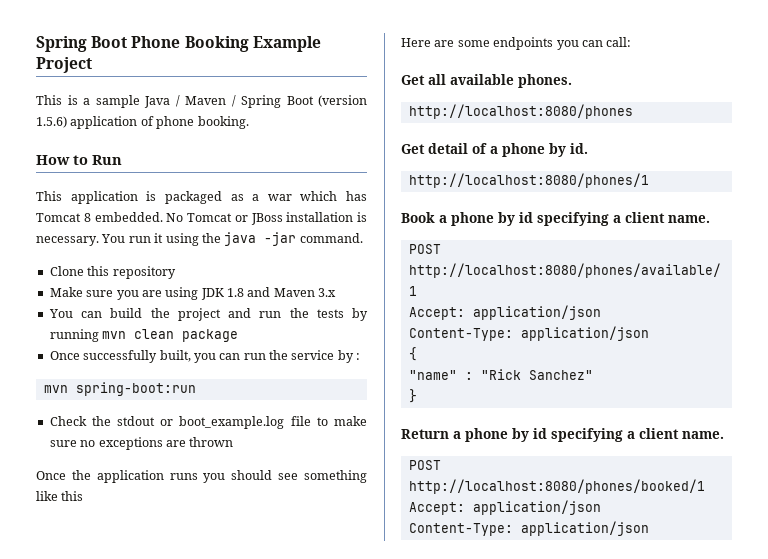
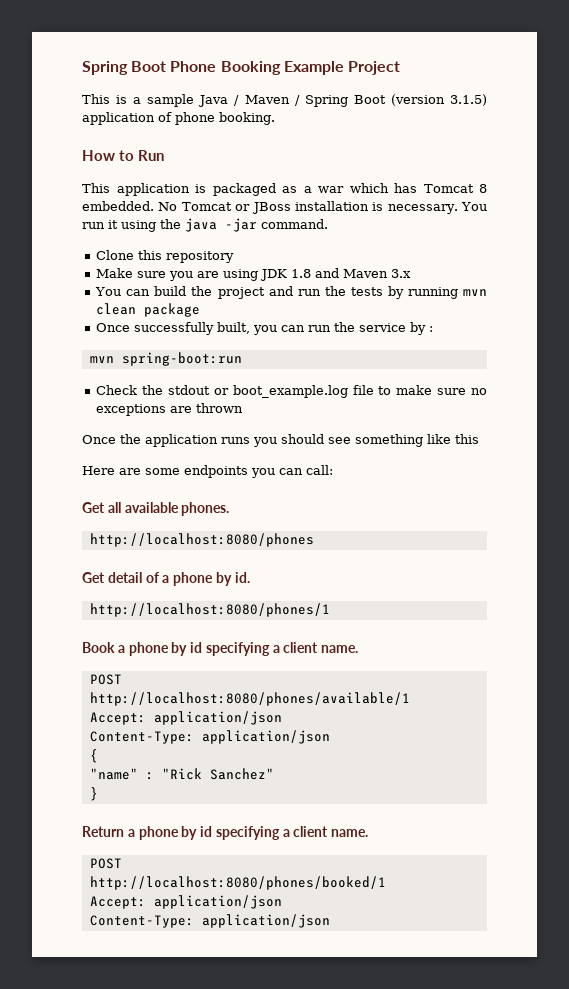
[36,116,67,128] 1.5.6) -> [449,94,487,106] 3.1.5)

